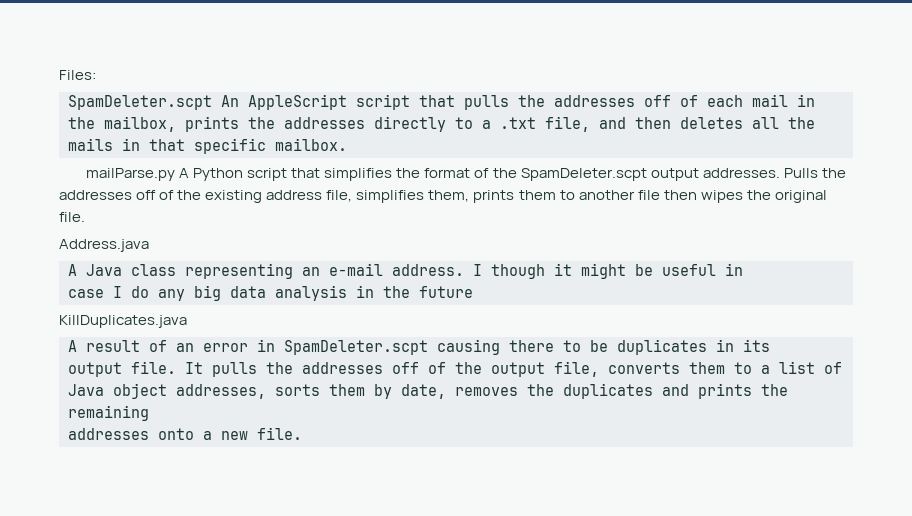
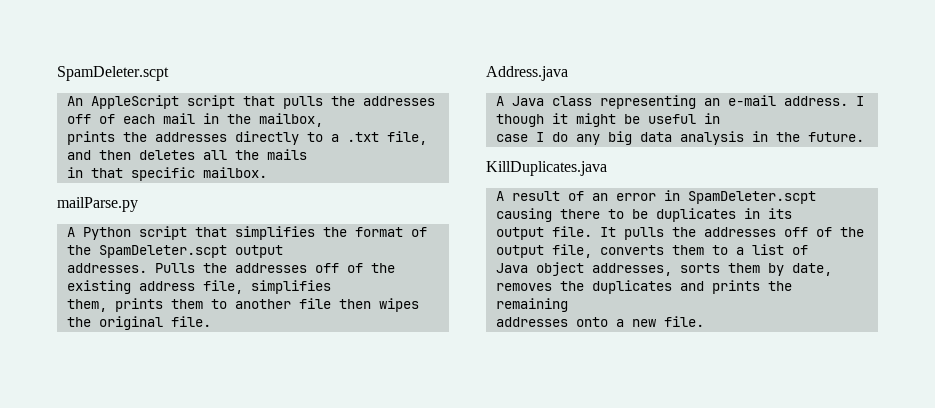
[59,70,96,80] [68,95,212,110] Files: // SpamDeleter.scpt -> [57,66,169,81] SpamDeleter.scpt //
(176, 124) none -> (323, 120) //
(113, 144) none -> (307, 154) //
(176, 174) none -> (138, 204) //
(699, 174) none -> (283, 251) //
(425, 196) none -> (331, 287) //
[419,286,473,298] future -> [807,132,864,142] future.

